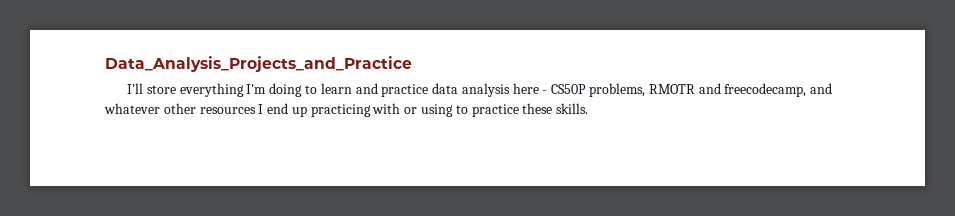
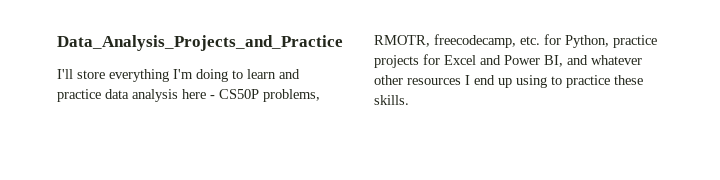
[648,83,807,97] RMOTR and freecodecamp, -> [374,34,657,48] [374,54,563,68] RMOTR, freecodecamp, etc. for Python, practice projects for Excel and Power BI,
[310,103,418,117] practicing with or -> (512, 83) none

